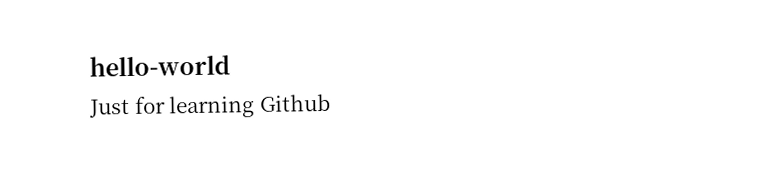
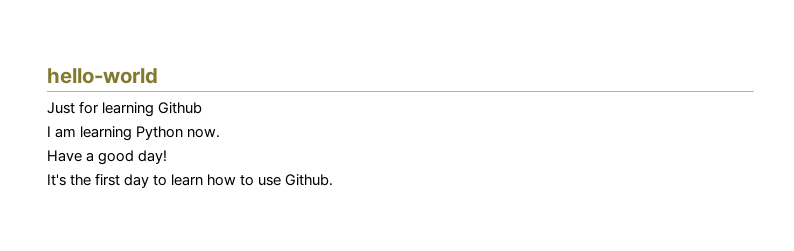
(331, 102) none -> [47,126,221,141] [47,150,168,165] [47,173,334,188] // I am learning Python now. // Have a good day! // It's the first day to learn how to use Github.

